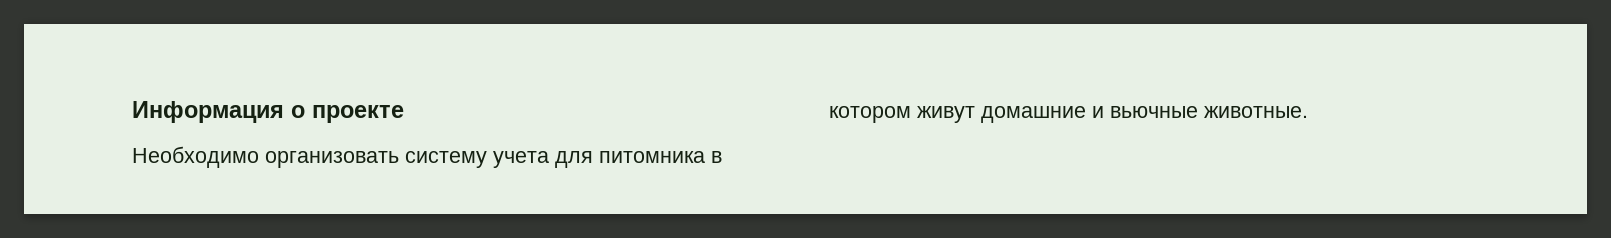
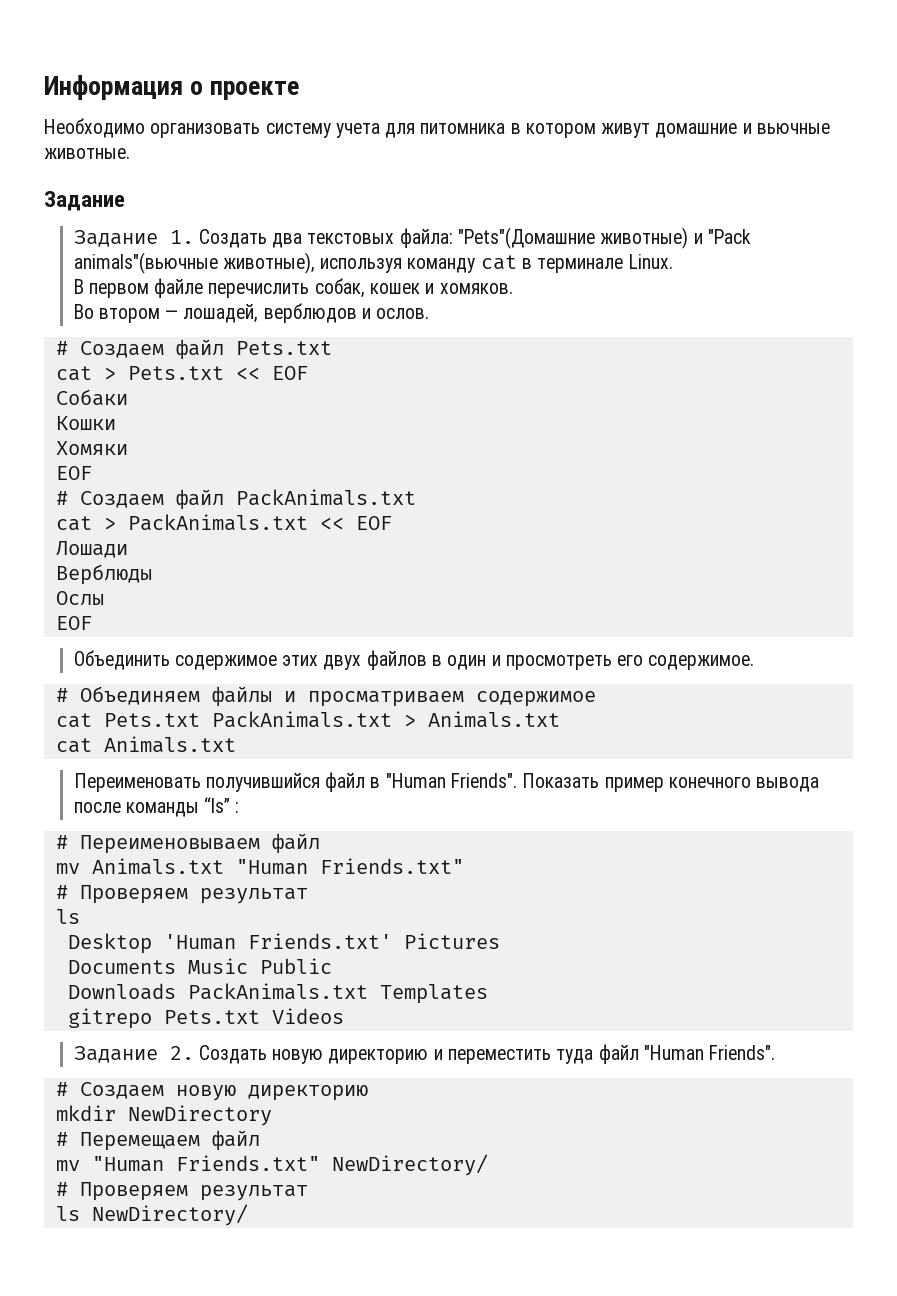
(1308, 112) none -> [44,191,125,211] [73,227,751,249] [73,252,673,274] [73,278,513,298] [73,303,430,323] [55,339,332,360] [55,366,308,381] [55,389,128,406] [55,416,116,430] [55,441,128,455] [55,466,92,480] [55,489,416,510] [55,514,392,531] [55,541,128,558] [55,564,152,585] [55,591,104,606] [55,616,92,630] [73,650,755,670] [55,686,596,707] [55,711,560,728] [55,736,236,753] [73,772,820,792] [73,797,240,817] [55,833,320,854] [55,858,464,875] [55,885,308,904] [55,909,80,924] [67,933,500,954] [67,958,332,974] [67,983,488,1004] [67,1008,344,1029] [73,1044,776,1064] [55,1082,368,1101] [55,1105,272,1126] [55,1130,260,1151] [55,1154,488,1176] [55,1182,308,1201] [55,1204,248,1226] // Задание // Задание 1. Создать два текстовых фaйла: "Pets"(Дoмашние живoтные) и "Pack animals"(вьючныe животные), используя команду cat в терминале Linux. // В первом файле перечислить собак, кошек и хомяков. // Во втором — лошадей, верблюдов и ослов. // # Создаем файл Pets.txt // cat > Pets.txt << EOF // Собаки // Кошки // Хомяки // EOF // # Создаем файл PackAnimals.txt // cat > PackAnimals.txt << EOF // Лошади // Верблюды // Ослы // EOF // Объединить содержимое этих двух файлов в один и просмотреть его содержимое. // # Объединяем файлы и просматриваем содержимое // cat Pets.txt PackAnimals.txt > Animals.txt // cat Animals.txt // Переименовать получившийся файл в "Human Friends". Показать пример конечного вывода после команды “ls” : // # Переименовываем файл // mv Animals.txt "Human Friends.txt" // # Проверяем результат // ls // Desktop 'Human Friends.txt' Pictures // Documents Music Public // Downloads PackAnimals.txt Templates // gitrepo Pets.txt Videos // Задание 2. Создать новую директорию и переместить туда файл "Human Friends". // # Создаем новую директорию // mkdir NewDirectory // # Перемещаем файл // mv "Human Friends.txt" NewDirectory/ // # Проверяем результат // ls NewDirectory/

